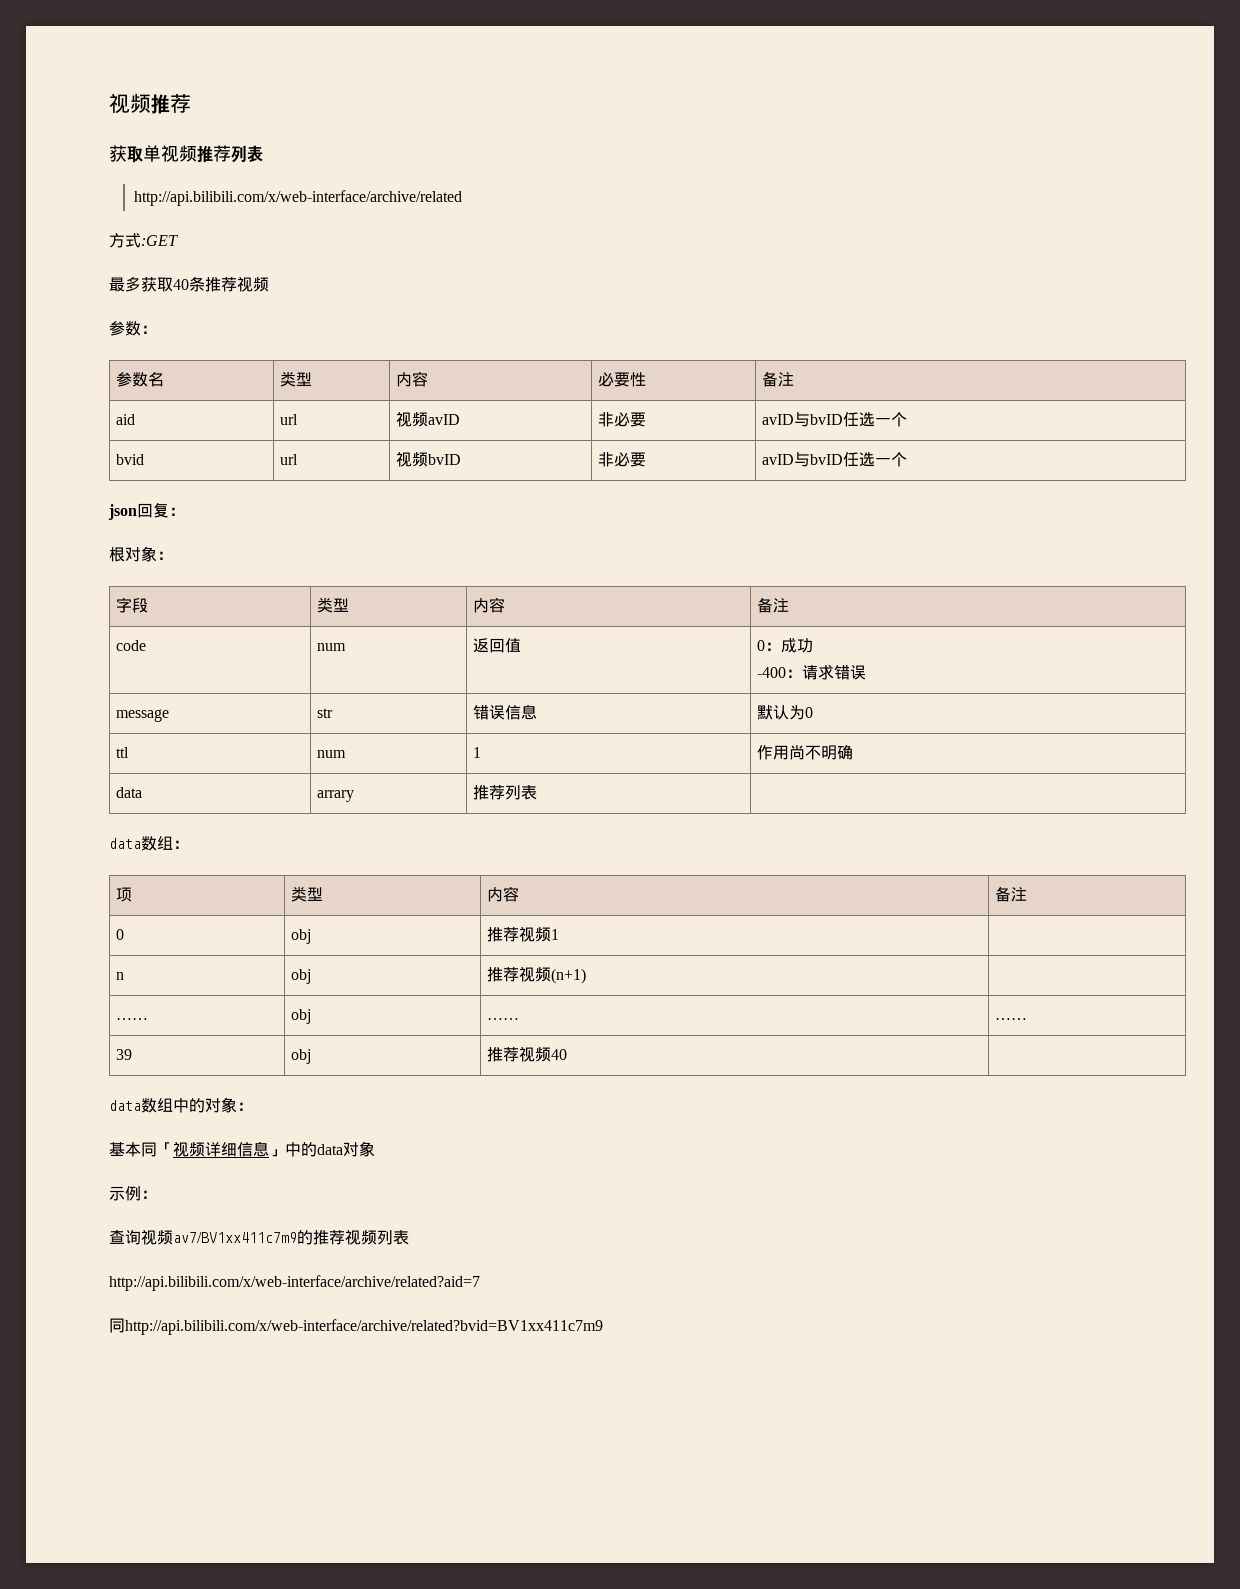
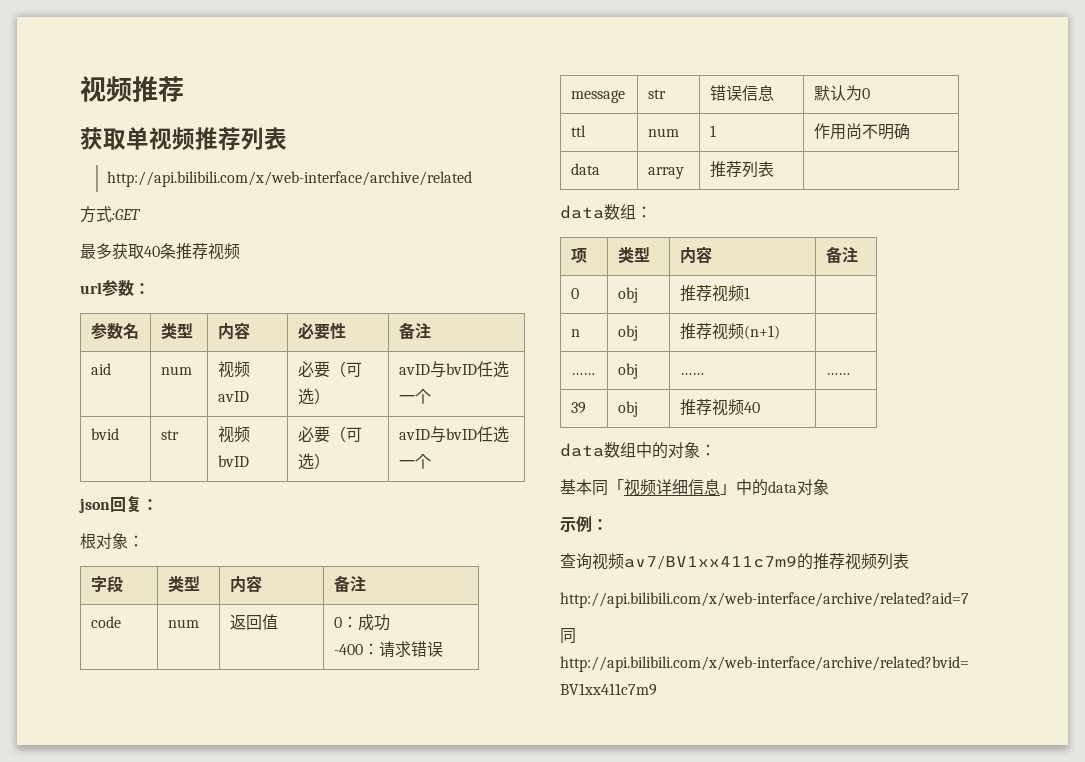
(269, 284) none -> [80,282,102,294] url
[279,414,298,425] url -> [161,366,193,375] num
[597,412,646,427] 非必要 -> [298,361,363,378] [298,388,331,405] 必要（可选）
[279,454,298,465] url -> [161,430,180,440] str
[597,452,646,467] 非必要 -> [298,426,363,443] [298,453,331,470] 必要（可选）
[316,790,354,802] arrary -> [648,167,685,179] array

